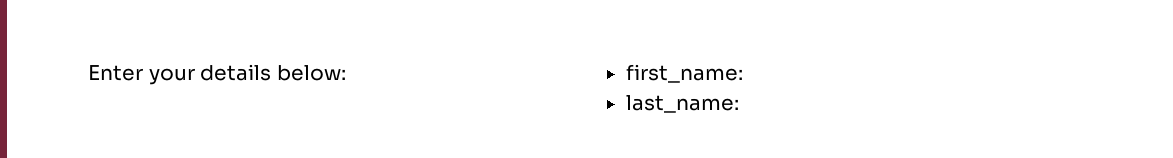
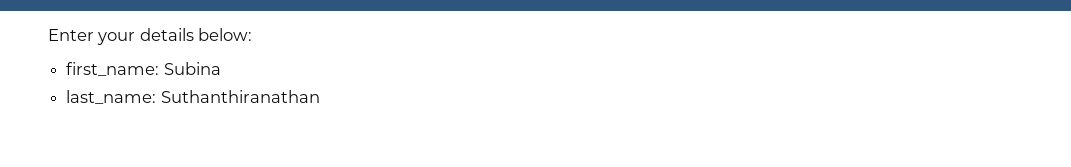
(743, 73) none -> [163,62,221,75] Subina
(739, 104) none -> [160,90,320,103] Suthanthiranathan

